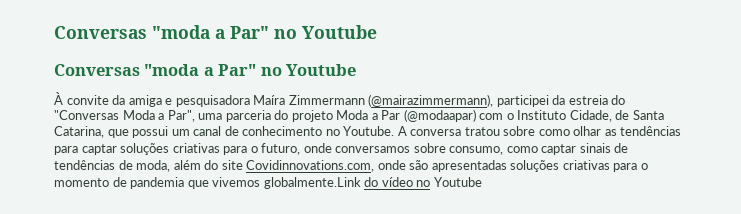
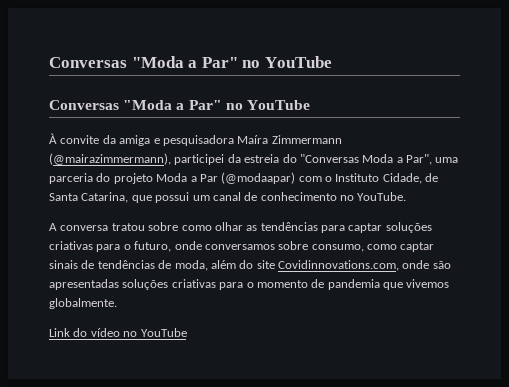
[54,25,377,39] [54,64,357,76] Conversas "moda a Par" no Youtube // Conversas "moda a Par" no Youtube -> [49,56,332,68] [49,100,310,110] Conversas "Moda a Par" no YouTube // Conversas "Moda a Par" no YouTube
[343,126,395,136] Youtube. -> [357,192,407,201] YouTube. //
[263,177,361,189] globalmente.Link -> [49,298,117,309] [49,328,70,337] globalmente. // Link
[433,177,482,187] Youtube -> [140,328,187,337] YouTube

